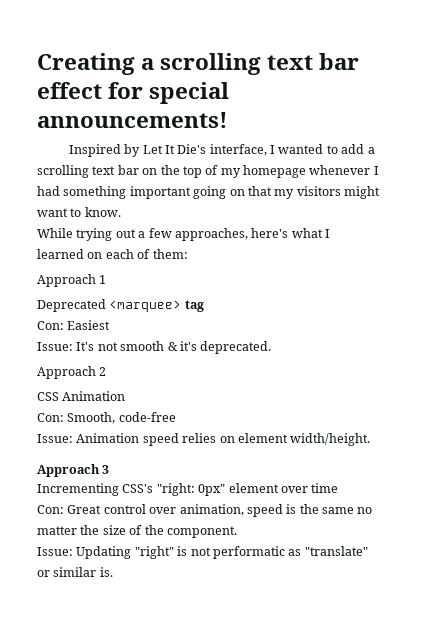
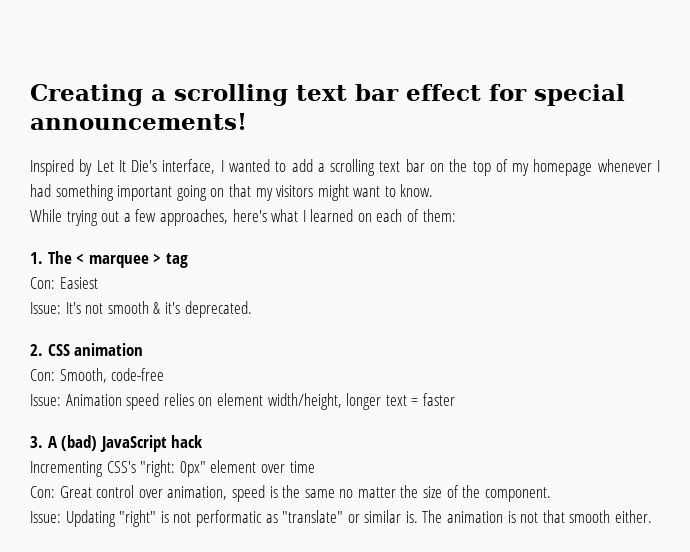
[37,274,107,287] [37,299,182,312] Approach 1 // Deprecated <marquee> -> [30,251,162,268] 1. The < marquee >
[37,366,107,379] [37,391,126,401] Approach 2 // CSS Animation -> [30,343,144,356] 2. CSS animation
[290,433,371,446] [37,464,110,477] width/height. // Approach 3 -> [267,393,455,410] [30,435,203,452] width/height, longer text = faster // 3. A (bad) JavaScript hack
(113, 572) none -> [422,510,653,523] The animation is not that smooth either.

